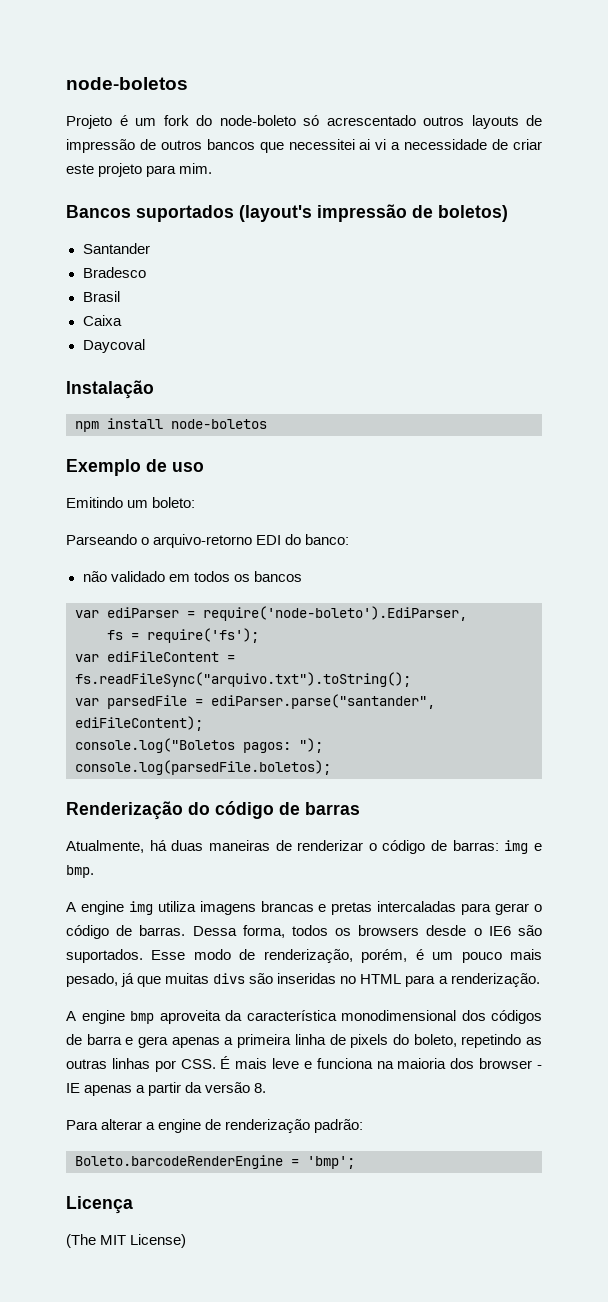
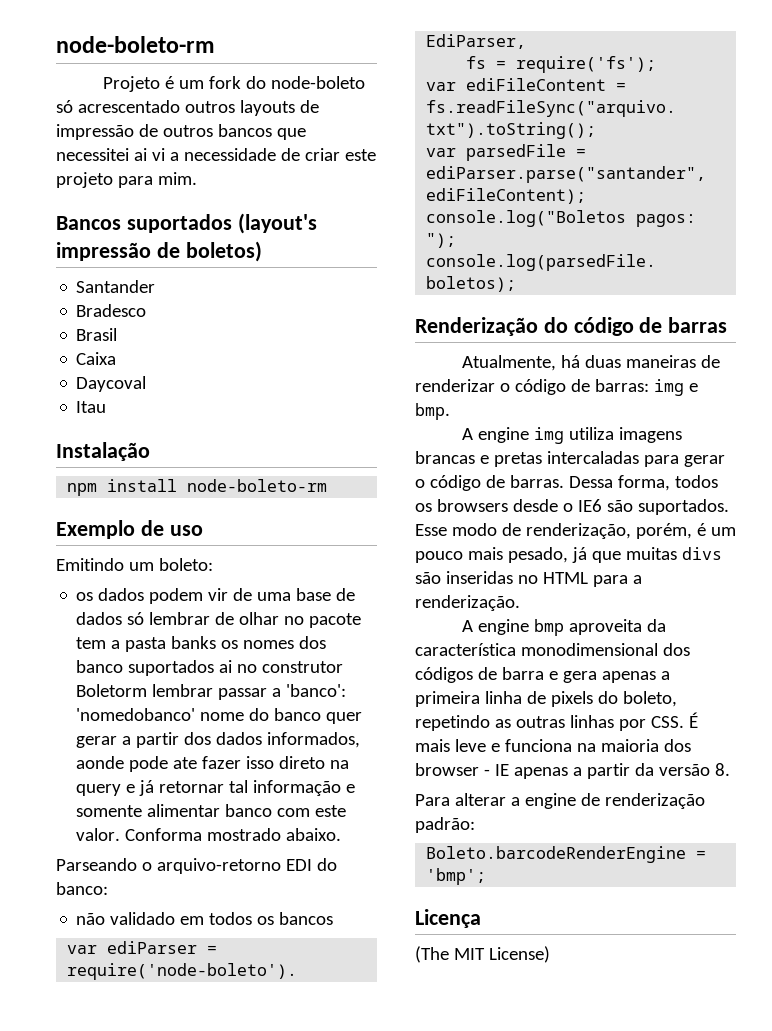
[66,77,188,90] node-boletos -> [56,36,215,53] node-boleto-rm
(145, 346) none -> [76,401,107,413] // Itau
[171,419,267,429] node-boletos -> [187,479,328,492] node-boleto-rm
(196, 502) none -> [76,588,356,604] [76,612,362,628] [76,636,327,652] [76,660,344,676] [76,684,347,700] [76,708,363,724] [76,732,361,748] [76,756,350,772] [76,780,356,796] [76,804,347,817] [76,828,342,841] // os dados podem vir de uma base de dados só lembrar de olhar no pacote tem a pasta banks os nomes dos banco suportados ai no construtor Boletorm lembrar passar a 'banco': 'nomedobanco' nome do banco quer gerar a partir dos dados informados, aonde pode ate fazer isso direto na query e já retornar tal informação e somente alimentar banco com este valor. Conforma mostrado abaixo.

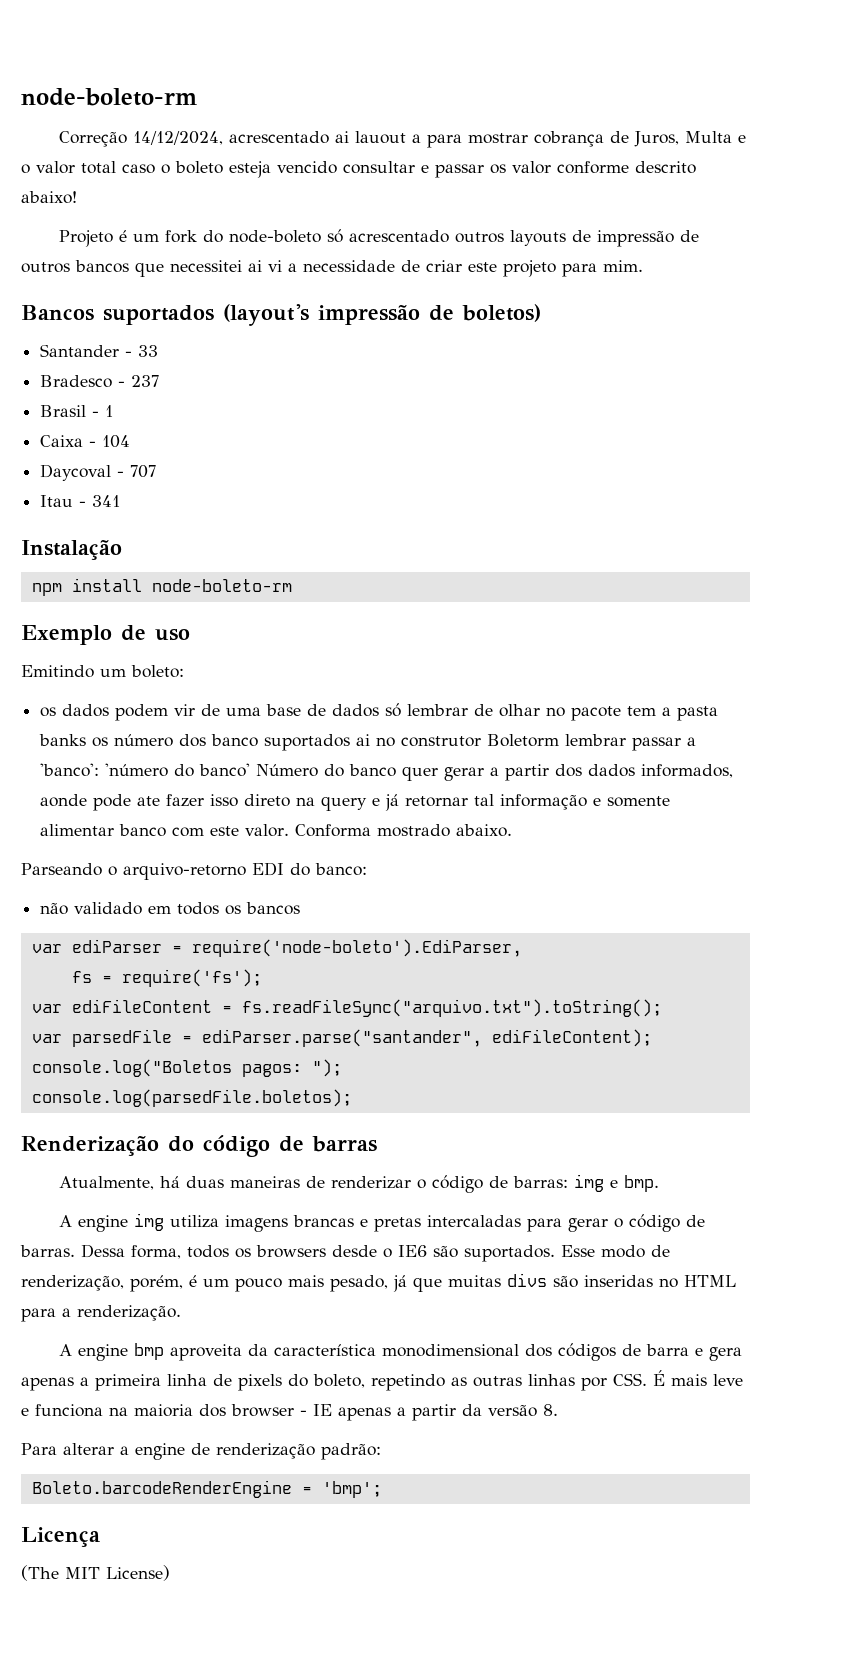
[56,36,215,53] node-boleto-rm -> [21,88,197,106] [59,131,747,148] [21,161,696,178] [21,191,77,204] node-boleto-rm // Correção 14/12/2024, acrescentado ai lauout a para mostrar cobrança de Juros, Multa e o valor total caso o boleto esteja vencido consultar e passar os valor conforme descrito abaixo!
(156, 286) none -> [125,345,159,357] - 33
(147, 310) none -> [118,375,160,387] - 237
(118, 334) none -> [92,405,114,417] - 1
(117, 358) none -> [89,435,131,448] - 104
(147, 384) none -> [117,465,157,478] - 707
(107, 407) none -> [79,495,121,507] - 341
[243,640,295,649] nomes -> [114,734,174,747] número
[76,708,245,721] 'nomedobanco' nome -> [105,763,319,777] 'número do banco' Número

